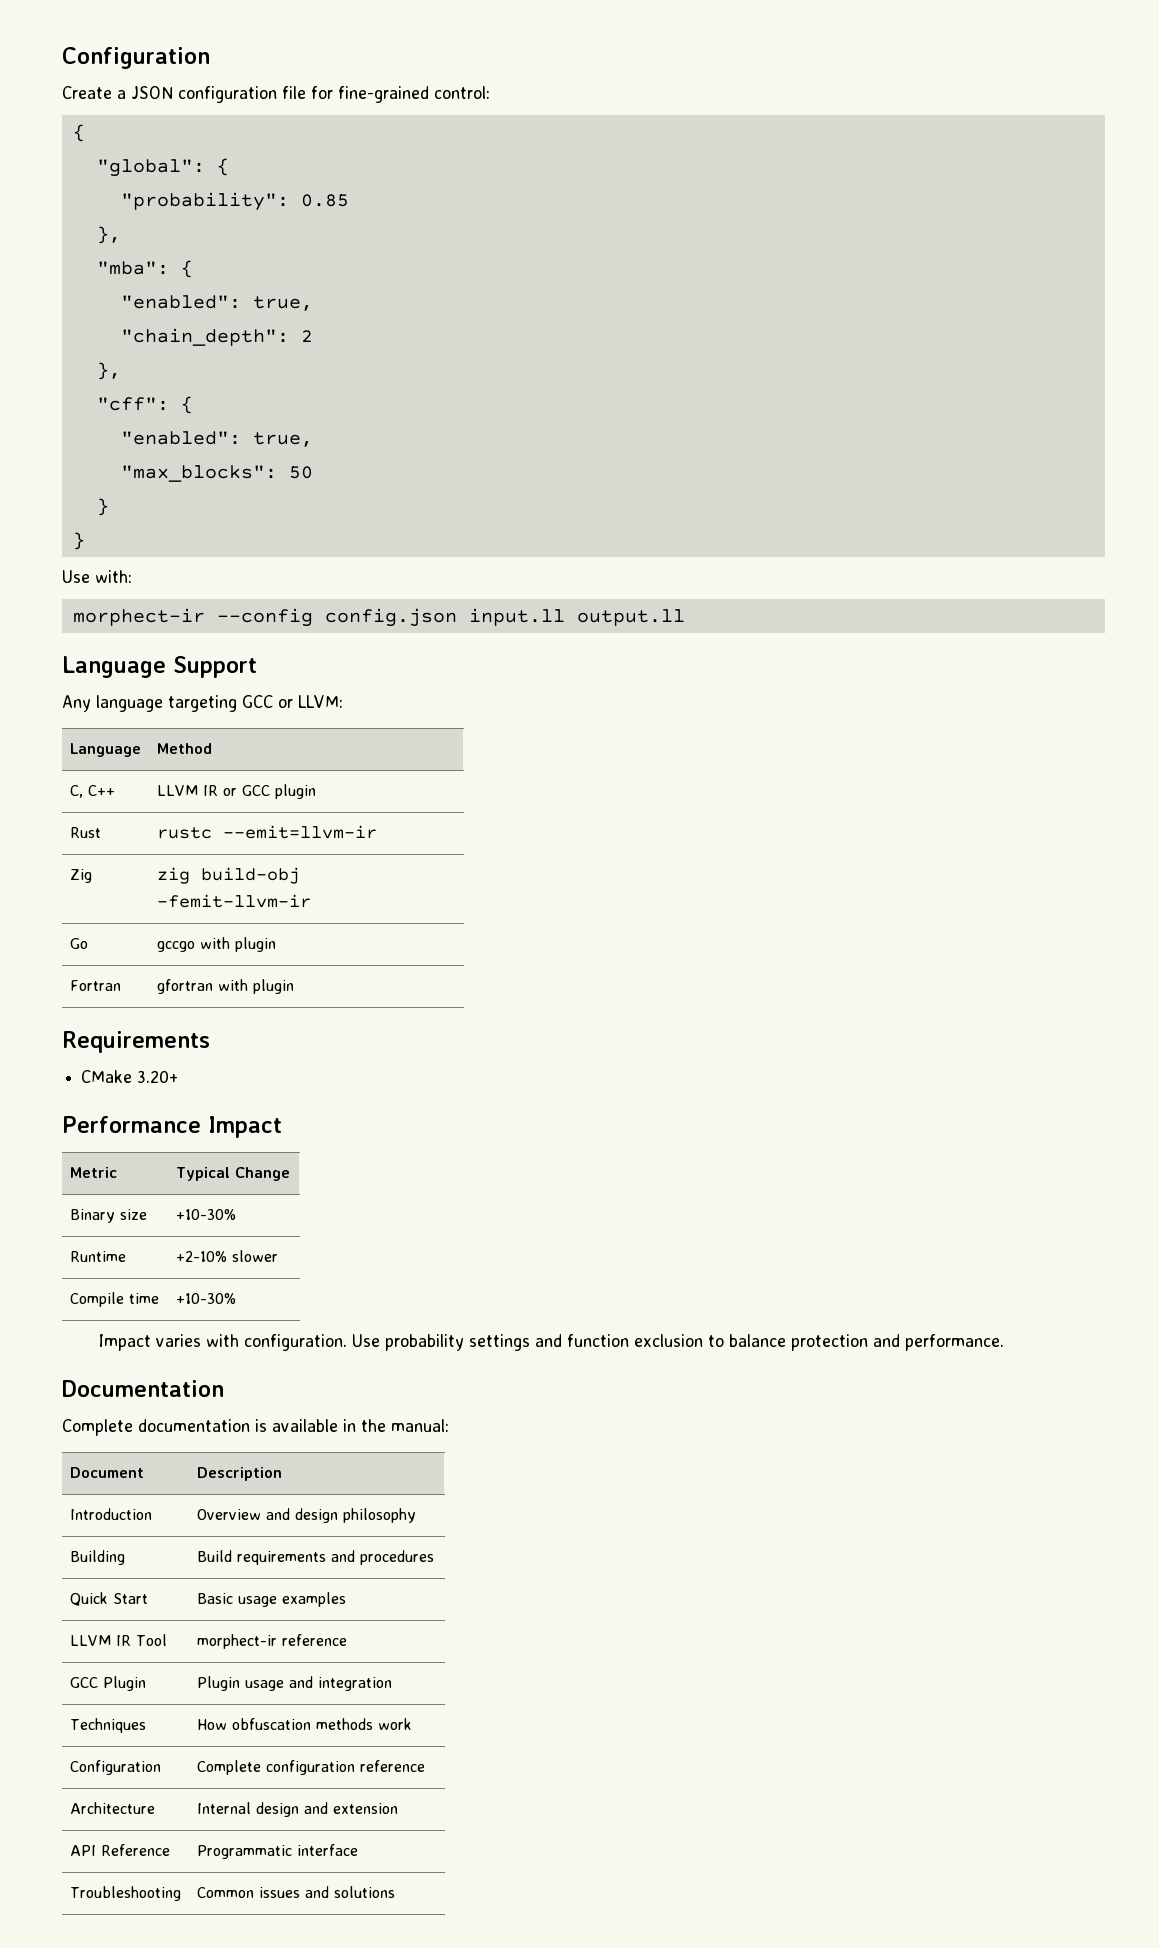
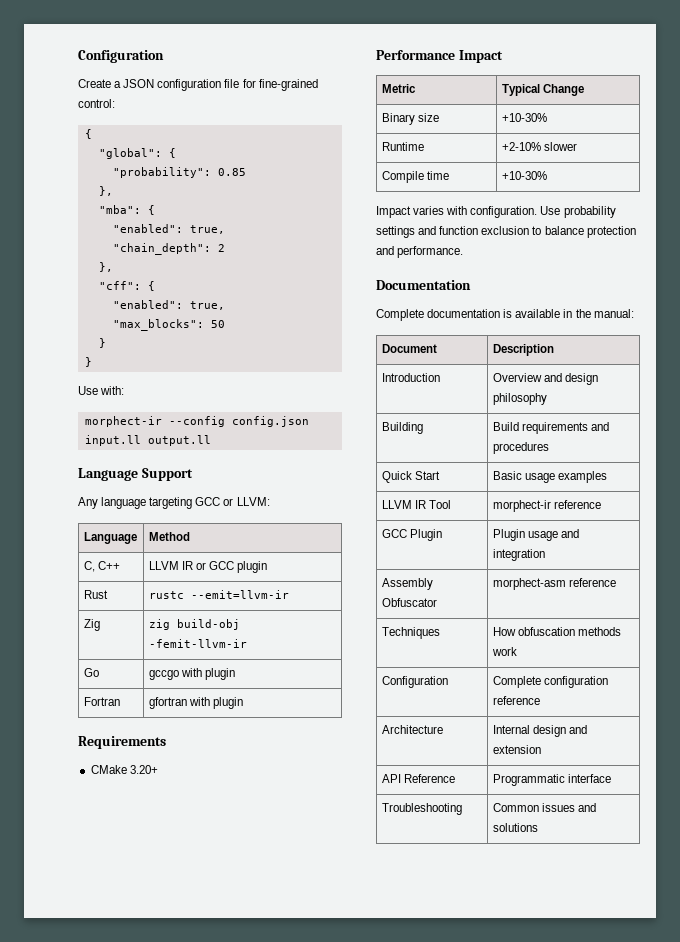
(392, 1684) none -> [381,578,433,590] [381,598,437,607] [492,578,617,590] // Assembly Obfuscator | morphect-asm reference

